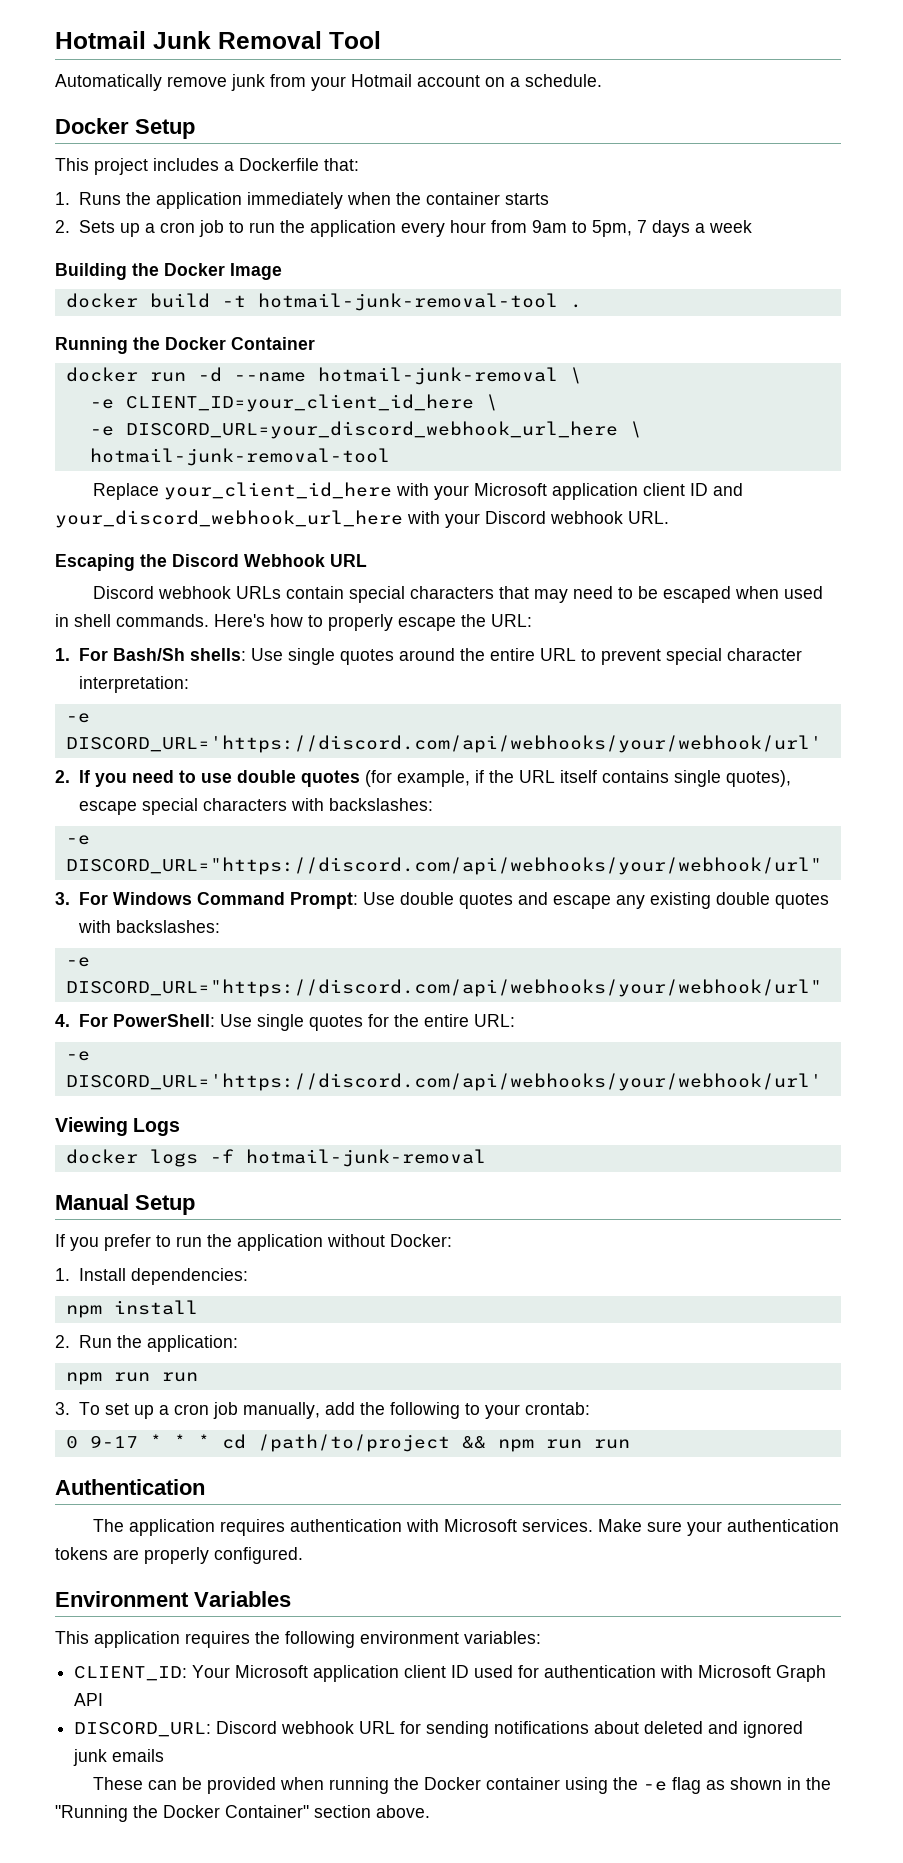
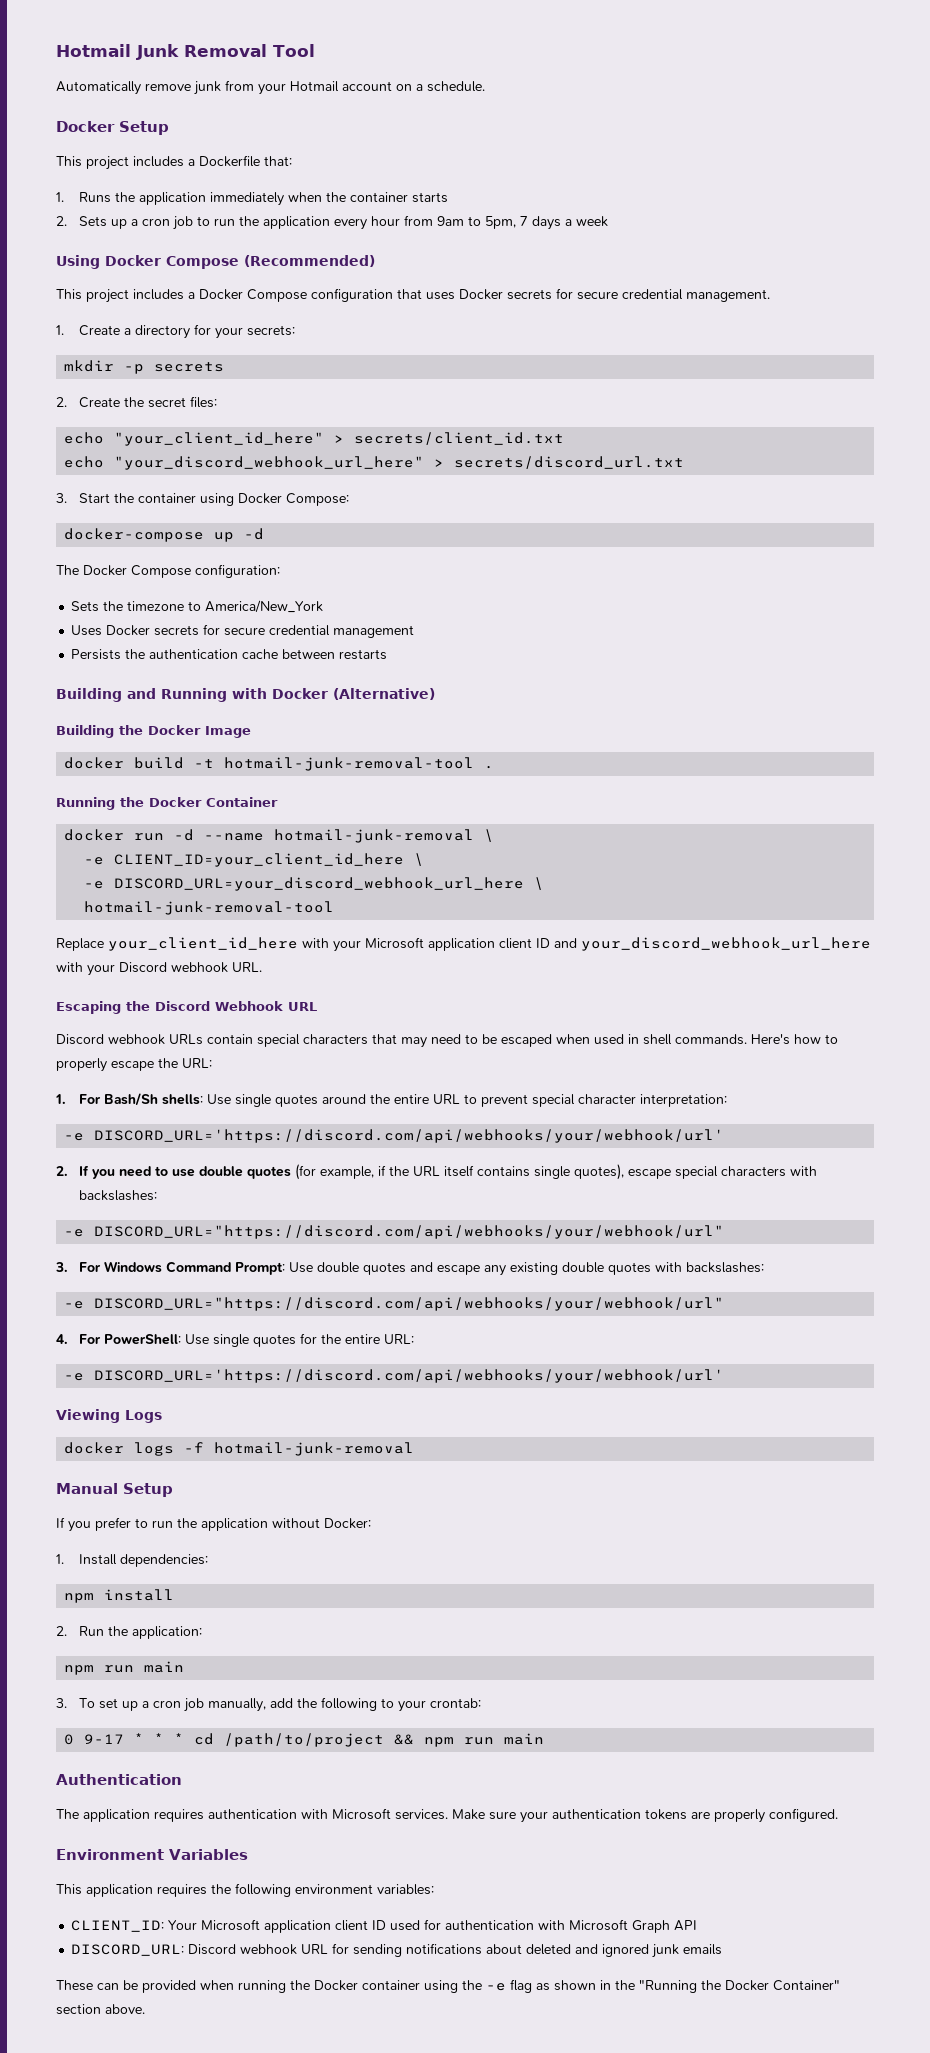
(752, 226) none -> [56,255,375,269] [56,288,770,303] [56,324,295,339] [64,360,225,374] [56,396,217,408] [64,432,565,446] [64,456,685,470] [56,493,349,506] [64,528,265,542] [56,564,280,578] [71,600,324,613] [71,624,415,638] [71,649,388,660] [56,688,435,702] // Using Docker Compose (Recommended) // This project includes a Docker Compose configuration that uses Docker secrets for secure credential management. // 1. Create a directory for your secrets: // mkdir -p secrets // 2. Create the secret files: // echo "your_client_id_here" > secrets/client_id.txt // echo "your_discord_webhook_url_here" > secrets/discord_url.txt // 3. Start the container using Docker Compose: // docker-compose up -d // The Docker Compose configuration: // Sets the timezone to America/New_York // Uses Docker secrets for secure credential management // Persists the authentication cache between restarts // Building and Running with Docker (Alternative)
[161,1372,198,1382] run -> [144,1661,185,1673] main
[593,1439,630,1449] run -> [504,1733,545,1745] main

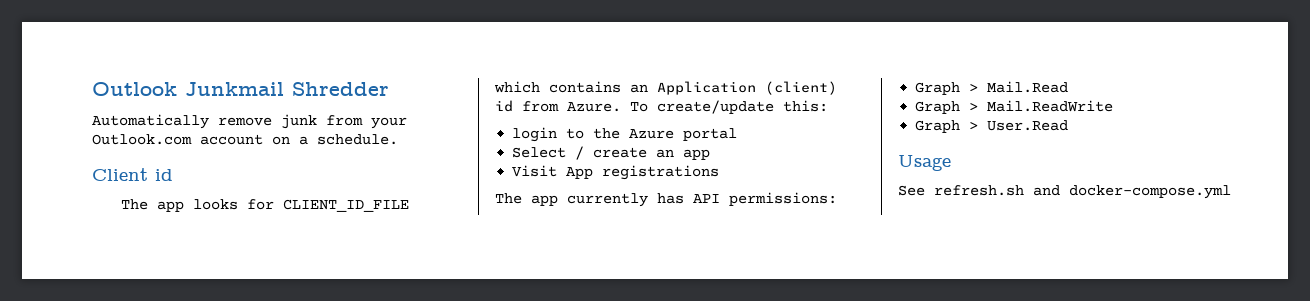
[56,44,315,60] Hotmail Junk Removal Tool -> [92,82,389,96] Outlook Junkmail Shredder
[290,81,339,92] Hotmail -> [92,134,192,145] Outlook.com
[56,121,169,135] [56,155,292,170] [56,192,448,206] [56,215,608,230] [56,255,375,269] [56,288,770,303] [56,324,295,339] [64,360,225,374] [56,396,217,408] [64,432,565,446] [64,456,685,470] [56,493,349,506] [64,528,265,542] [56,564,280,578] [71,600,324,613] [71,624,415,638] [71,649,388,660] [56,688,435,702] [56,725,251,738] [64,757,495,771] [56,797,278,810] [64,829,495,843] [84,853,425,867] [84,877,545,891] [84,901,335,915] [56,937,871,952] [56,962,262,976] [56,1001,317,1014] [56,1034,838,1048] [56,1058,212,1072] [55,1093,727,1107] [64,1129,725,1143] [56,1164,817,1180] [78,1190,157,1201] [64,1225,725,1239] [55,1261,764,1276] [64,1297,725,1311] [56,1333,414,1347] [64,1369,725,1383] [56,1409,162,1423] [64,1442,415,1456] [56,1483,173,1497] [56,1517,371,1532] [56,1554,208,1567] [64,1589,175,1603] [56,1626,202,1639] [64,1661,185,1675] [56,1697,481,1712] [64,1733,545,1747] [56,1774,182,1785] [56,1808,838,1823] [56,1849,248,1860] [56,1883,434,1897] [71,1919,698,1933] [71,1943,723,1958] [56,1979,840,1993] [56,2004,145,2015] Docker Setup // This project includes a Dockerfile that: // 1. Runs the application immediately when the container starts // 2. Sets up a cron job to run the application every hour from 9am to 5pm, 7 days a week // Using Docker Compose (Recommended) // This project includes a Docker Compose configuration that uses Docker secrets for secure credential management. // 1. Create a directory for your secrets: // mkdir -p secrets // 2. Create the secret files: // echo "your_client_id_here" > secrets/client_id.txt // echo "your_discord_webhook_url_here" > secrets/discord_url.txt // 3. Start the container using Docker Compose: // docker-compose up -d // The Docker Compose configuration: // Sets the timezone to America/New_York // Uses Docker secrets for secure credential management // Persists the authentication cache between restarts // Building and Running with Docker (Alternative) // Building the Docker Image // docker build -t hotmail-junk-removal-tool . // Running the Docker Container // docker run -d --name hotmail-junk-removal \ // -e CLIENT_ID=your_client_id_here \ // -e DISCORD_URL=your_discord_webhook_url_here \ // hotmail-junk-removal-tool // Replace your_client_id_here with your Microsoft application client ID and your_discord_webhook_url_here with your Discord webhook URL. // Escaping the Discord Webhook URL // Discord webhook URLs contain special characters that may need to be escaped when used in shell commands. Here's how to properly escape the URL: // 1. For Bash/Sh shells: Use single quotes around the entire URL to prevent special character interpretation: // -e DISCORD_URL='https://discord.com/api/webhooks/your/webhook/url' // 2. If you need to use double quotes (for example, if the URL itself contains single quotes), escape special characters with backslashes: // -e DISCORD_URL="https://discord.com/api/webhooks/your/webhook/url" // 3. For Windows Command Prompt: Use double quotes and escape any existing double quotes with backslashes: // -e DISCORD_URL="https://discord.com/api/webhooks/your/webhook/url" // 4. For PowerShell: Use single quotes for the entire URL: // -e DISCORD_URL='https://discord.com/api/webhooks/your/webhook/url' // Viewing Logs // docker logs -f hotmail-junk-removal // Manual Setup // If you prefer to run the application without Docker: // 1. Install dependencies: // npm install // 2. Run the application: // npm run main // 3. To set up a cron job manually, add the following to your crontab: // 0 9-17 * * * cd /path/to/project && npm run main // Authentication // The application requires authentication with Microsoft services. Make sure your authentication tokens are properly configured. // Environment Variables // This application requires the following environment variables: // CLIENT_ID: Your Microsoft application client ID used for authentication with Microsoft Graph API // DISCORD_URL: Discord webhook URL for sending notifications about deleted and ignored junk emails // These can be provided when running the Docker container using the -e flag as shown in the "Running the Docker Container" section above. -> [92,168,173,181] [121,199,410,212] [494,81,837,95] [495,100,828,114] [512,127,738,142] [512,146,711,160] [512,165,720,180] [495,192,837,207] [915,81,1069,95] [915,100,1114,114] [915,120,1069,133] [898,155,951,171] [898,185,1231,199] Client id // The app looks for CLIENT_ID_FILE which contains an Application (client) id from Azure. To create/update this: // login to the Azure portal // Select / create an app // Visit App registrations // The app currently has API permissions: // Graph > Mail.Read // Graph > Mail.ReadWrite // Graph > User.Read // Usage // See refresh.sh and docker-compose.yml

